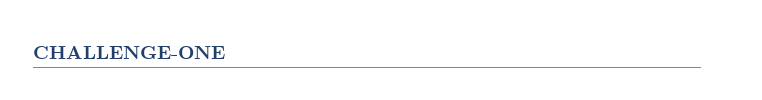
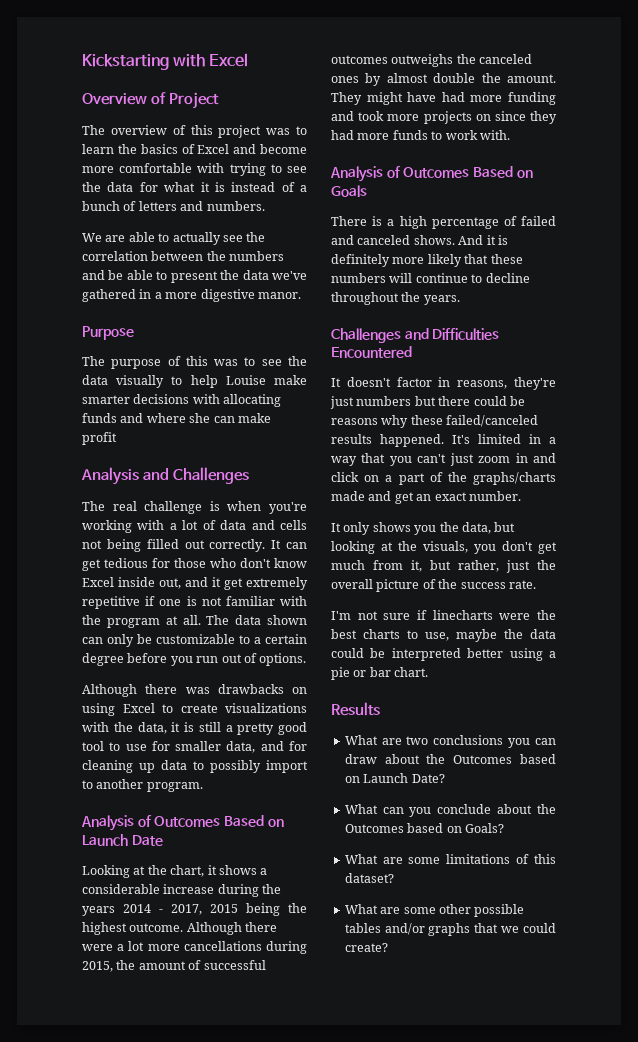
[33,46,225,59] CHALLENGE-ONE -> [82,53,249,70] [82,92,219,109] [82,125,307,138] [82,144,307,154] [82,163,307,176] [82,182,307,192] [82,201,265,211] [82,232,266,245] [82,251,285,261] [82,270,307,283] [82,289,301,302] [82,326,134,340] [82,356,307,369] [82,375,307,388] [82,394,282,407] [82,413,271,423] [82,432,117,445] [81,467,249,485] [82,501,307,514] [82,520,307,533] [82,539,307,552] [82,558,307,571] [82,577,308,590] [82,596,307,609] [82,615,307,628] [82,634,307,647] [82,653,307,666] [82,684,307,697] [82,703,307,716] [82,722,307,735] [82,741,307,753] [82,760,308,773] [82,779,203,792] [81,815,284,831] [82,834,163,846] [82,865,268,878] [82,884,282,897] [82,903,307,916] [82,922,278,935] [82,941,307,954] [82,960,266,972] [331,54,533,67] [331,73,556,86] [331,92,556,105] [331,111,557,124] [331,130,510,140] [330,166,533,182] [331,185,367,197] [331,216,556,229] [331,235,508,245] [331,254,523,267] [331,273,530,283] [331,292,460,305] [331,328,500,343] [331,346,412,358] [331,377,556,390] [330,396,525,409] [331,415,539,428] [331,434,556,447] [331,453,556,466] [331,472,556,485] [331,491,521,504] [331,522,516,535] [331,541,557,554] [331,560,556,573] [331,579,536,592] [331,610,556,620] [331,629,556,642] [331,648,556,661] [331,667,429,680] [331,702,380,716] [344,735,556,748] [344,754,556,764] [344,773,445,783] [344,804,556,817] [344,823,504,833] [344,854,556,864] [344,873,394,883] [344,904,525,917] [344,923,556,936] [344,943,388,952] Kickstarting with Excel // Overview of Project // The overview of this project was to learn the basics of Excel and become more comfortable with trying to see the data for what it is instead of a bunch of letters and numbers. // We are able to actually see the correlation between the numbers and be able to present the data we've gathered in a more digestive manor. // Purpose // The purpose of this was to see the data visually to help Louise make smarter decisions with allocating funds and where she can make profit // Analysis and Challenges // The real challenge is when you're working with a lot of data and cells not being filled out correctly. It can get tedious for those who don't know Excel inside out, and it get extremely repetitive if one is not familiar with the program at all. The data shown can only be customizable to a certain degree before you run out of options. // Although there was drawbacks on using Excel to create visualizations with the data, it is still a pretty good tool to use for smaller data, and for cleaning up data to possibly import to another program. // Analysis of Outcomes Based on Launch Date // Looking at the chart, it shows a considerable increase during the years 2014 - 2017, 2015 being the highest outcome. Although there were a lot more cancellations during 2015, the amount of successful outcomes outweighs the canceled ones by almost double the amount. They might have had more funding and took more projects on since they had more funds to work with. // Analysis of Outcomes Based on Goals // There is a high percentage of failed and canceled shows. And it is definitely more likely that these numbers will continue to decline throughout the years. // Challenges and Difficulties Encountered // It doesn't factor in reasons, they're just numbers but there could be reasons why these failed/canceled results happened. It's limited in a way that you can't just zoom in and click on a part of the graphs/charts made and get an exact number. // It only shows you the data, but looking at the visuals, you don't get much from it, but rather, just the overall picture of the success rate. // I'm not sure if linecharts were the best charts to use, maybe the data could be interpreted better using a pie or bar chart. // Results // What are two conclusions you can draw about the Outcomes based on Launch Date? // What can you conclude about the Outcomes based on Goals? // What are some limitations of this dataset? // What are some other possible tables and/or graphs that we could create?

